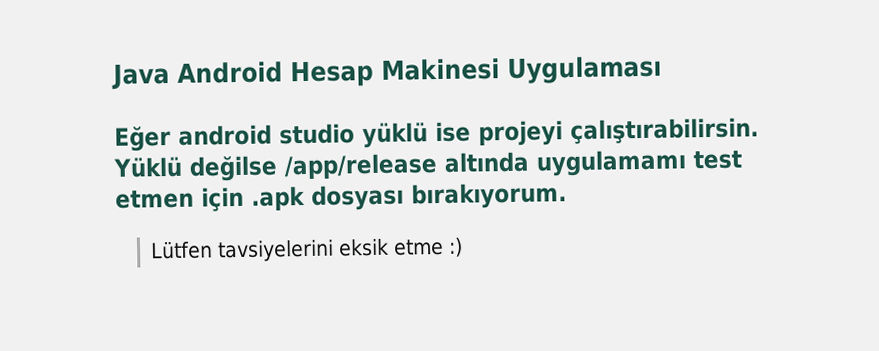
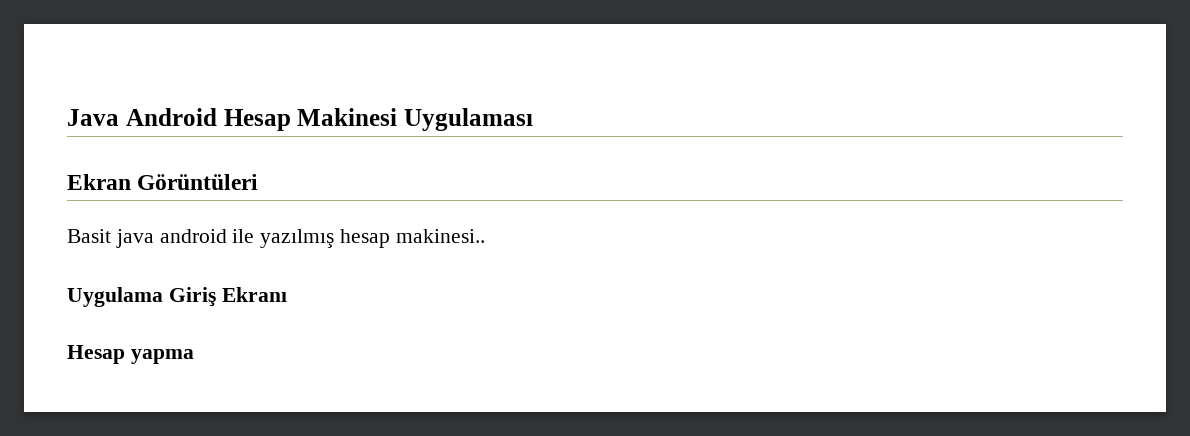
[114,117,759,152] [113,149,742,182] [115,182,567,212] [150,237,464,263] Eğer android studio yüklü ise projeyi çalıştırabilirsin. Yüklü değilse /app/release altında uygulamamı test etmen için .apk dosyası bırakıyorum. // Lütfen tavsiyelerini eksik etme :) -> [67,174,259,190] [67,229,485,248] [67,287,287,307] [67,345,194,364] Ekran Görüntüleri // Basit java android ile yazılmış hesap makinesi.. // Uygulama Giriş Ekranı // Hesap yapma

